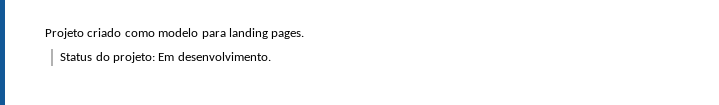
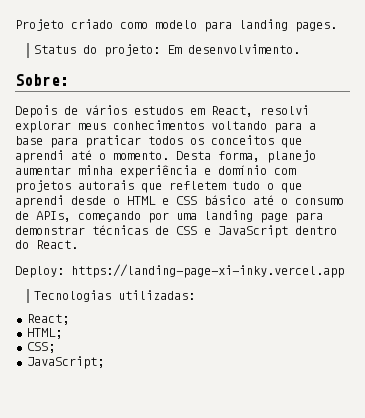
(271, 56) none -> [15,74,69,86] [15,105,309,118] [15,120,316,133] [15,135,302,148] [15,150,316,163] [15,165,296,178] [15,180,302,193] [15,195,344,208] [15,210,323,223] [15,225,337,238] [15,240,78,249] [15,264,344,278] [33,290,195,302] [26,314,69,325] [26,328,62,339] [26,342,55,353] [26,356,104,369] // Sobre: // Depois de vários estudos em React, resolvi explorar meus conhecimentos voltando para a base para praticar todos os conceitos que aprendi até o momento. Desta forma, planejo aumentar minha experiência e domínio com projetos autorais que refletem tudo o que aprendi desde o HTML e CSS básico até o consumo de APIs, começando por uma landing page para demonstrar técnicas de CSS e JavaScript dentro do React. // Deploy: https://landing-page-xi-inky.vercel.app // Tecnologias utilizadas: // React; // HTML; // CSS; // JavaScript;

